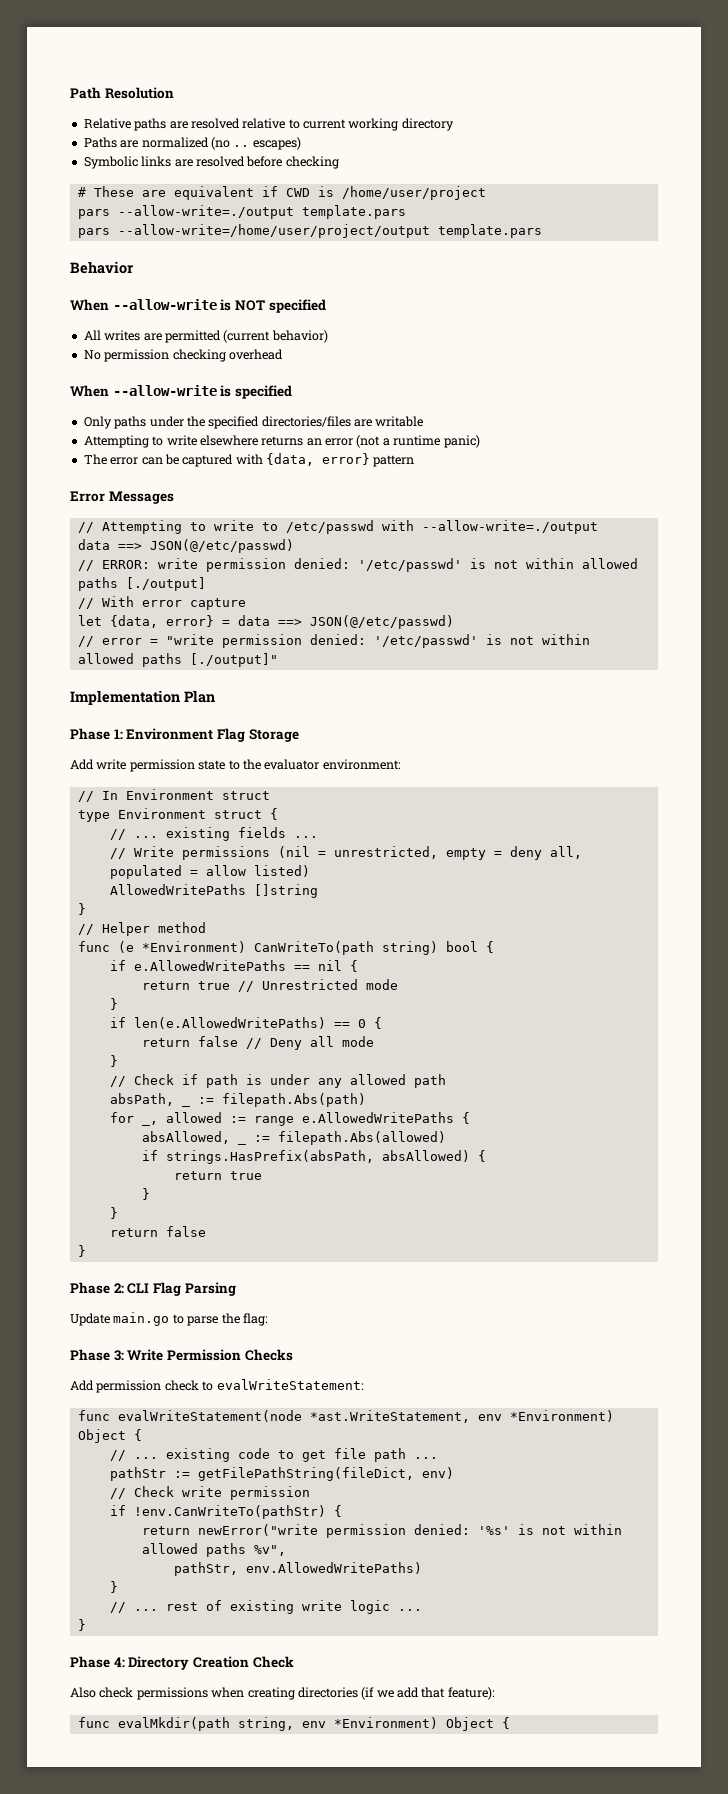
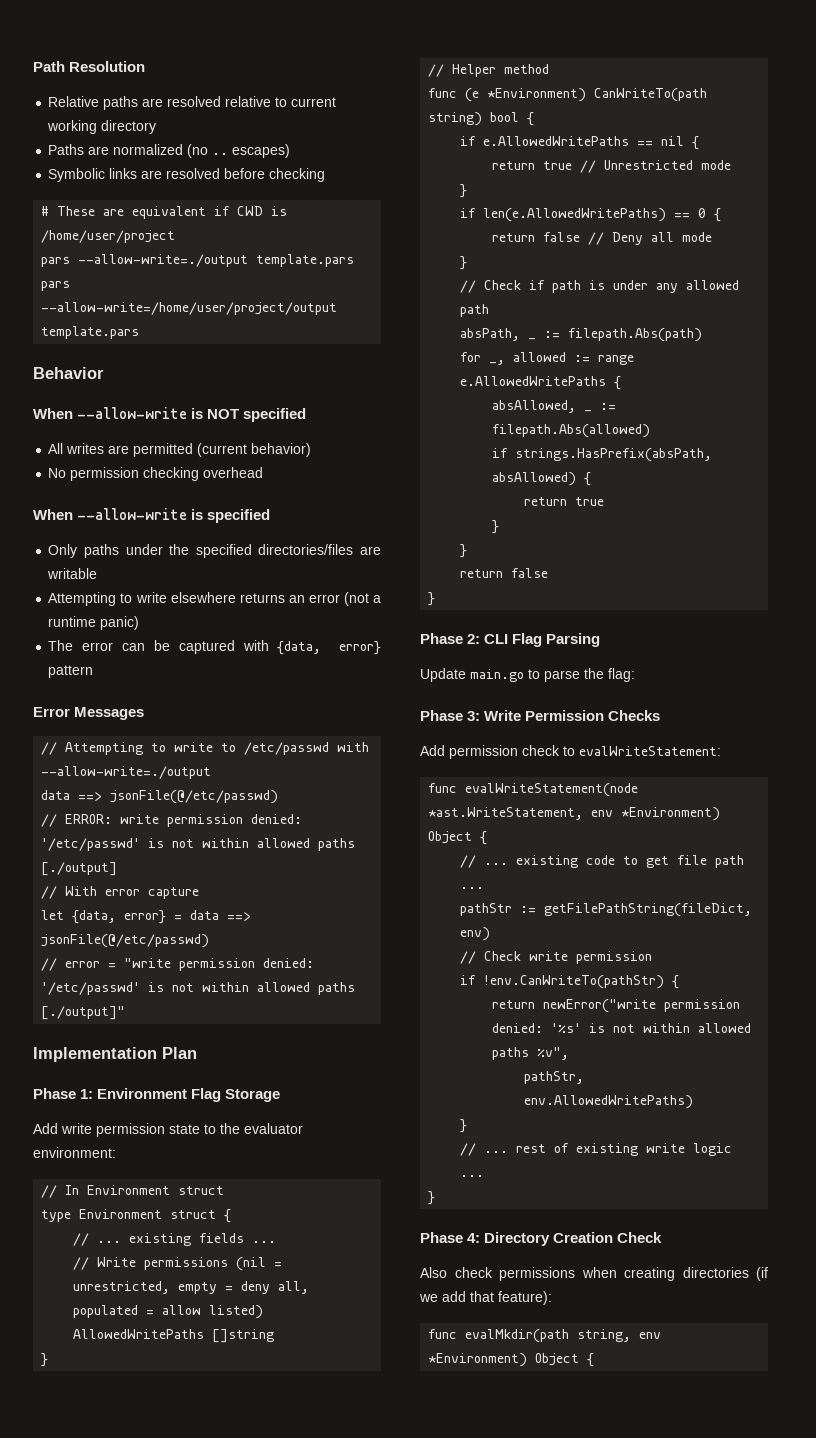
[149,539,294,553] JSON(@/etc/passwd) -> [110,790,279,804] jsonFile(@/etc/passwd)
[309,615,454,629] JSON(@/etc/passwd) -> [41,934,210,948] jsonFile(@/etc/passwd)

